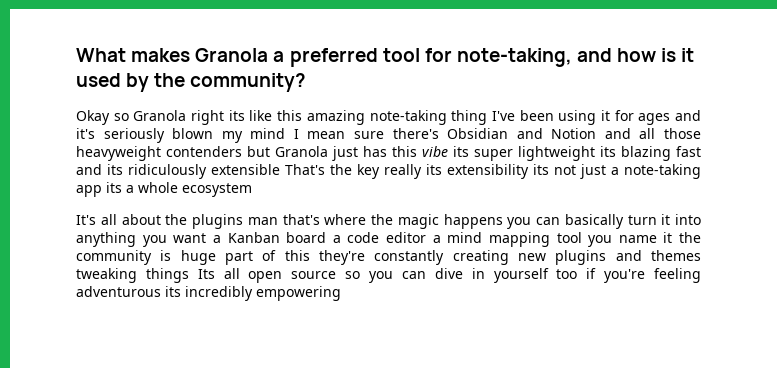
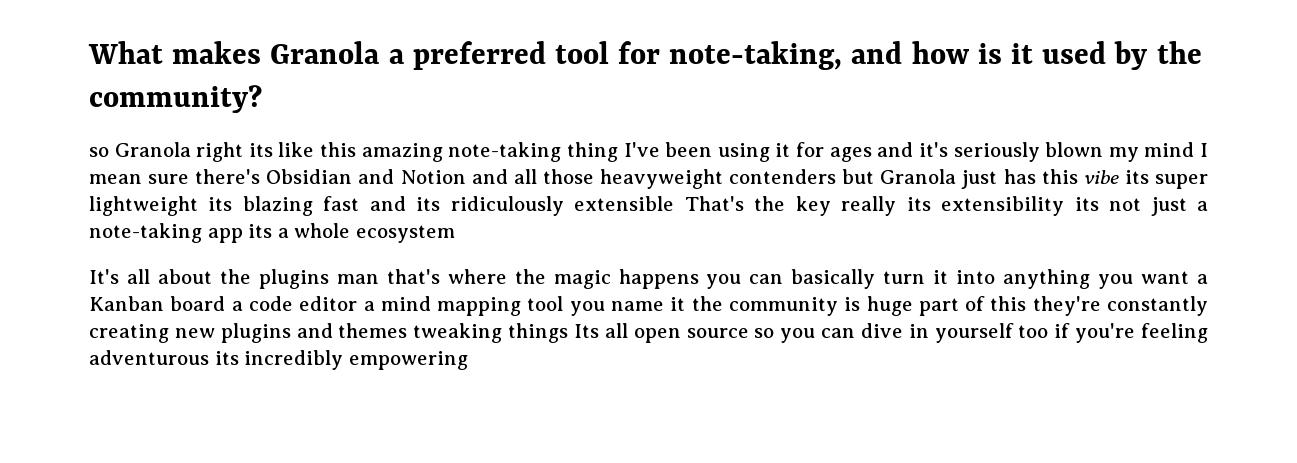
[76,110,110,125] Okay -> (262, 99) none

